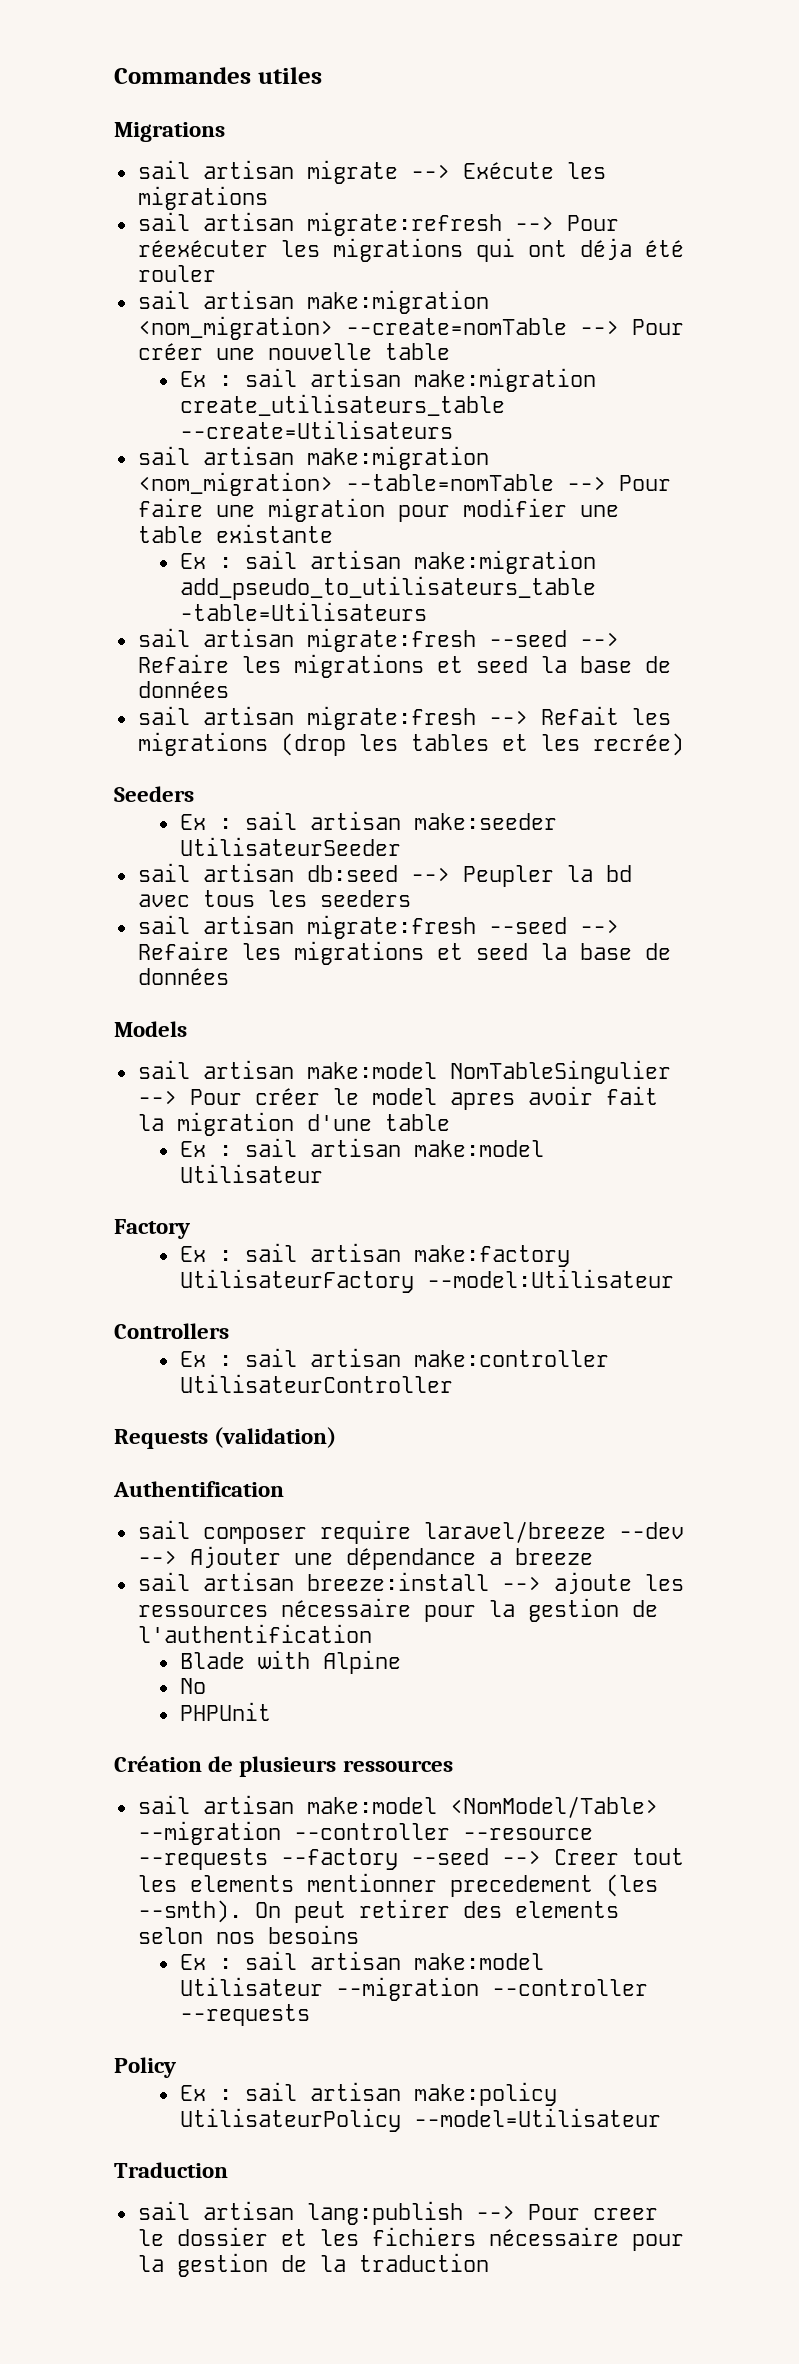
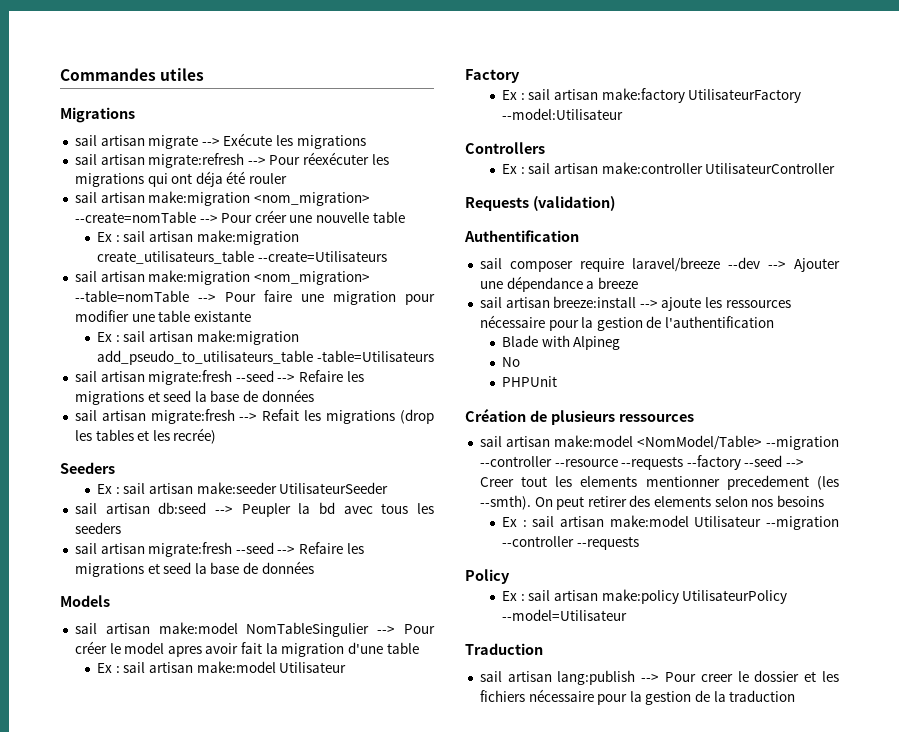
[322,1650,401,1674] Alpine -> [573,336,621,350] Alpineg

